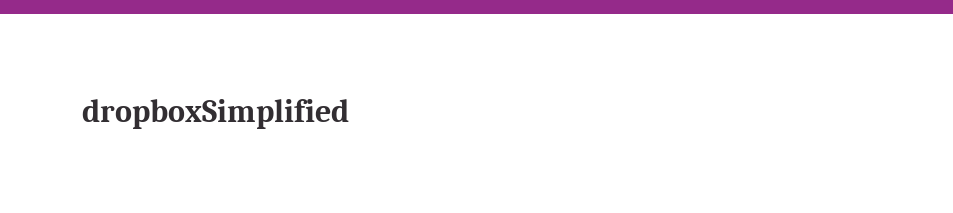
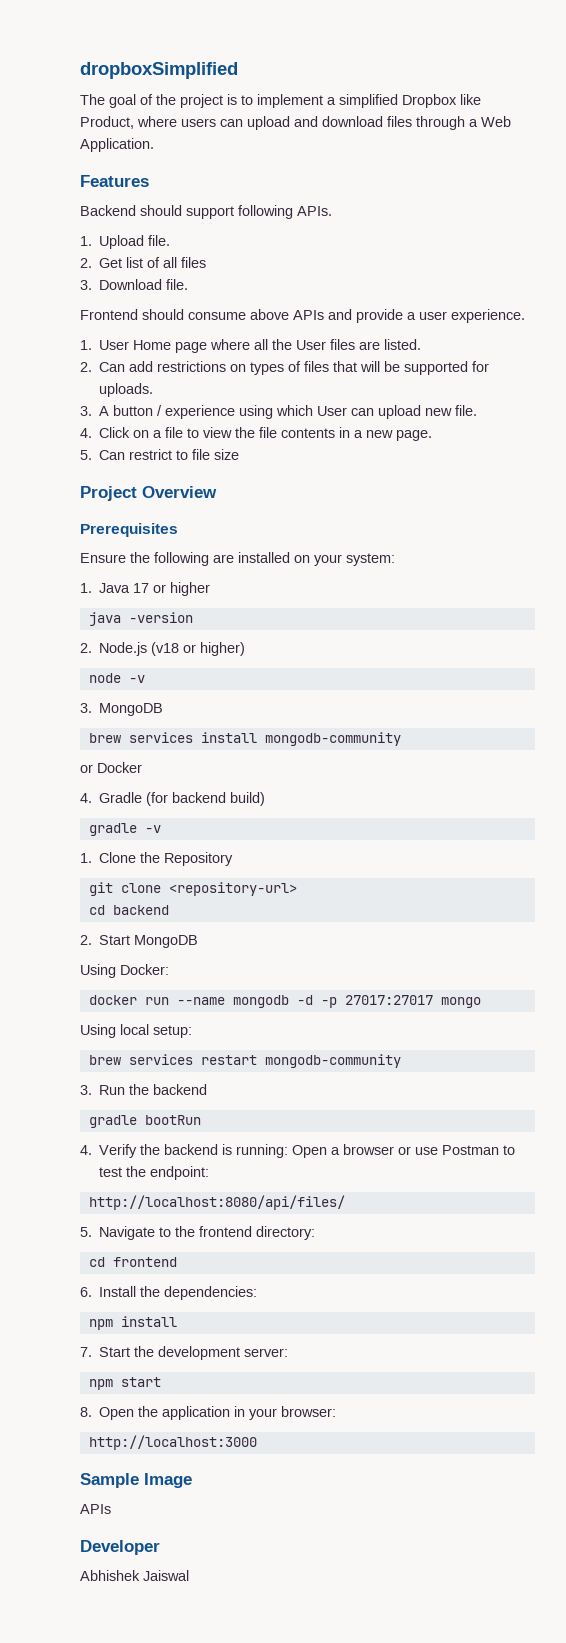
(349, 114) none -> [80,94,481,108] [80,116,511,130] [80,138,154,152] [80,175,149,187] [80,205,332,219] [80,235,171,249] [80,257,207,268] [80,279,189,290] [80,309,525,323] [80,339,422,353] [80,361,490,375] [99,383,154,397] [80,405,478,419] [80,427,433,441] [80,449,240,460] [80,486,217,501] [80,523,178,537] [80,552,395,566] [80,582,211,596] [88,612,193,626] [80,642,246,656] [88,673,145,683] [80,703,164,716] [88,732,401,746] [80,762,142,773] [80,792,266,806] [88,823,161,836] [80,852,234,866] [88,882,297,896] [88,905,169,915] [80,935,199,948] [80,964,169,978] [88,995,481,1008] [80,1024,192,1038] [88,1054,401,1068] [80,1084,208,1095] [88,1115,201,1128] [80,1144,516,1158] [99,1166,210,1180] [88,1195,345,1210] [80,1226,316,1240] [88,1257,177,1267] [80,1286,258,1300] [88,1316,177,1330] [80,1346,289,1360] [88,1377,161,1390] [80,1406,337,1420] [88,1435,257,1450] [80,1473,192,1488] [80,1504,111,1514] [80,1540,160,1555] [80,1570,189,1581] // The goal of the project is to implement a simplified Dropbox like Product, where users can upload and download files through a Web Application. // Features // Backend should support following APIs. // 1. Upload file. // 2. Get list of all files // 3. Download file. // Frontend should consume above APIs and provide a user experience. // 1. User Home page where all the User files are listed. // 2. Can add restrictions on types of files that will be supported for uploads. // 3. A button / experience using which User can upload new file. // 4. Click on a file to view the file contents in a new page. // 5. Can restrict to file size // Project Overview // Prerequisites // Ensure the following are installed on your system: // 1. Java 17 or higher // java -version // 2. Node.js (v18 or higher) // node -v // 3. MongoDB // brew services install mongodb-community // or Docker // 4. Gradle (for backend build) // gradle -v // 1. Clone the Repository // git clone <repository-url> // cd backend // 2. Start MongoDB // Using Docker: // docker run --name mongodb -d -p 27017:27017 mongo // Using local setup: // brew services restart mongodb-community // 3. Run the backend // gradle bootRun // 4. Verify the backend is running: Open a browser or use Postman to test the endpoint: // http://localhost:8080/api/files/ // 5. Navigate to the frontend directory: // cd frontend // 6. Install the dependencies: // npm install // 7. Start the development server: // npm start // 8. Open the application in your browser: // http://localhost:3000 // Sample Image // APIs // Developer // Abhishek Jaiswal

